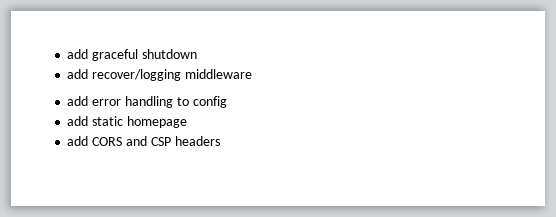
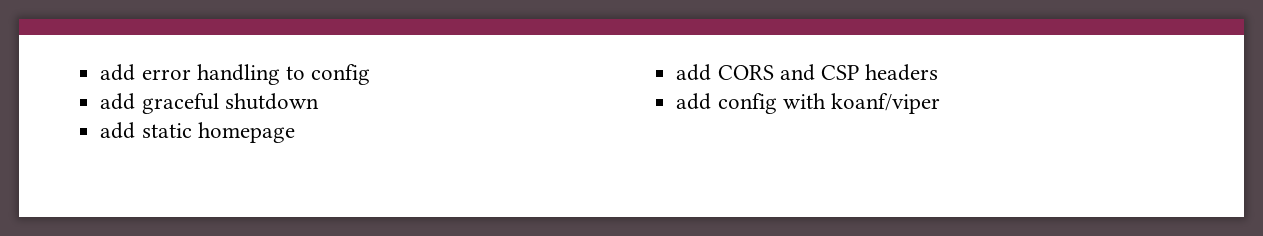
[67,49,197,61] [67,69,252,81] [67,96,89,106] add graceful shutdown // add recover/logging middleware // add -> [100,64,136,81] add
(227, 102) none -> [100,93,319,114] // add graceful shutdown
(220, 141) none -> [676,93,940,114] // add config with koanf/viper

